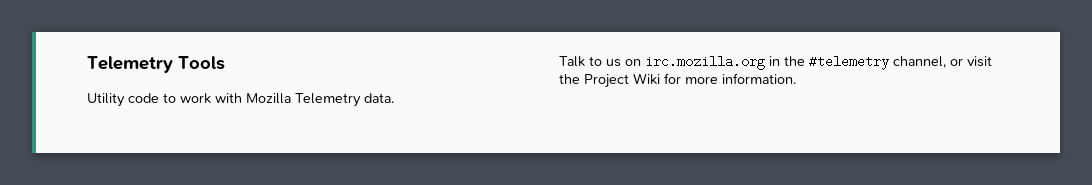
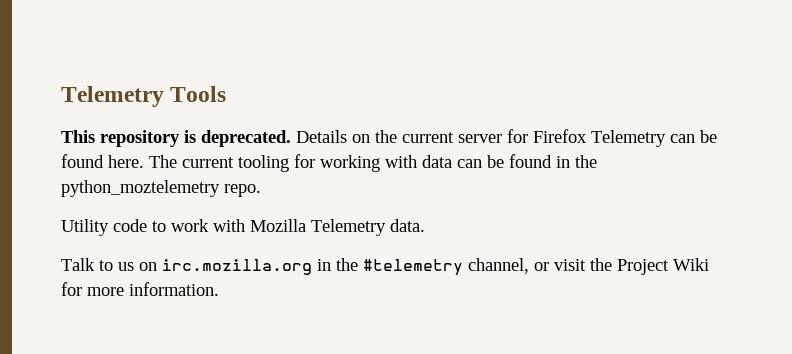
(225, 63) none -> [61,129,717,147] [61,154,597,172] [61,180,261,197] // This repository is deprecated. Details on the current server for Firefox Telemetry can be found here. The current tooling for working with data can be found in the python_moztelemetry repo.

